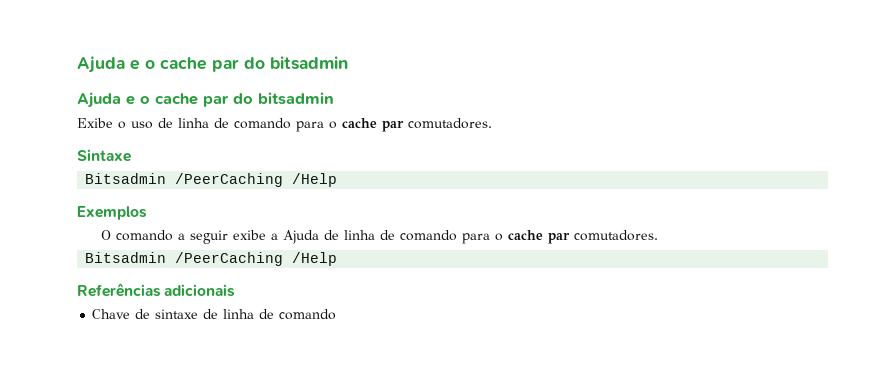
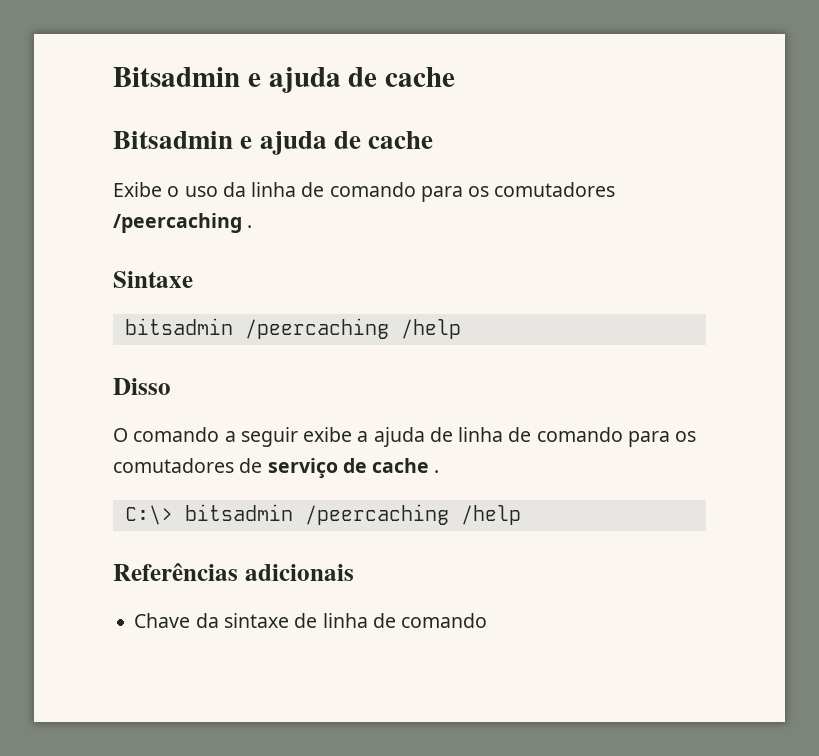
[77,56,348,73] [77,92,334,108] Ajuda e o cache par do bitsadmin // Ajuda e o cache par do bitsadmin -> [113,67,456,93] [113,131,434,155] Bitsadmin e ajuda de cache // Bitsadmin e ajuda de cache
[158,118,492,132] [77,149,131,162] [85,173,338,187] [77,206,147,220] de linha de comando para o cache par comutadores. // Sintaxe // Bitsadmin /PeerCaching /Help // Exemplos -> [222,182,616,202] [113,213,253,233] [113,271,193,288] [124,318,461,339] [113,378,171,395] da linha de comando para os comutadores /peercaching . // Sintaxe // bitsadmin /peercaching /help // Disso
[283,230,659,244] [85,252,338,266] Ajuda de linha de comando para o cache par comutadores. // Bitsadmin /PeerCaching /Help -> [373,427,697,447] [113,458,440,478] [124,504,521,525] ajuda de linha de comando para os comutadores de serviço de cache . // C:\> bitsadmin /peercaching /help
[135,309,151,319] de -> [195,613,219,628] da

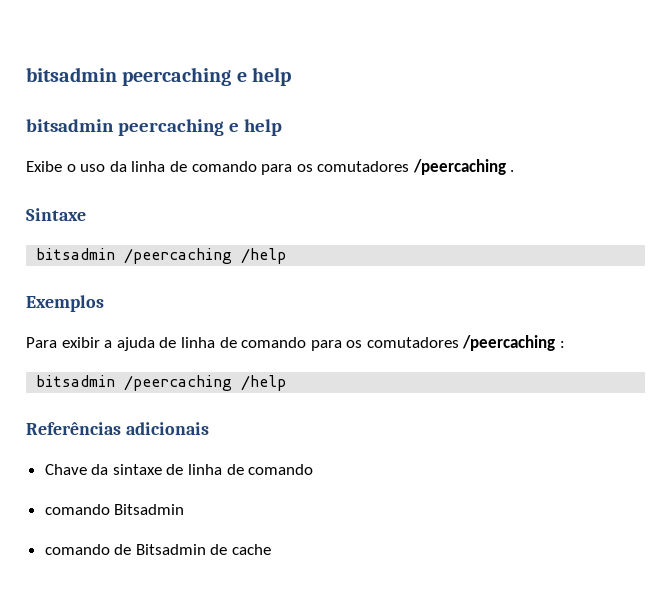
[113,67,456,93] [113,131,434,155] Bitsadmin e ajuda de cache // Bitsadmin e ajuda de cache -> [26,67,292,86] [26,119,283,136] bitsadmin peercaching e help // bitsadmin peercaching e help
[113,378,171,395] [113,427,353,447] Disso // O comando a seguir exibe -> [26,295,104,312] [26,337,100,348] Exemplos // Para exibir
[239,458,440,478] [124,505,173,525] de serviço de cache . // C:\> -> [462,335,566,351] /peercaching : //
(488, 620) none -> [44,504,185,515] [44,544,272,555] // comando Bitsadmin // comando de Bitsadmin de cache

